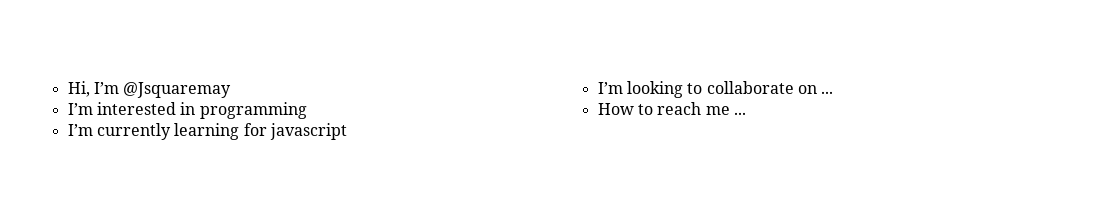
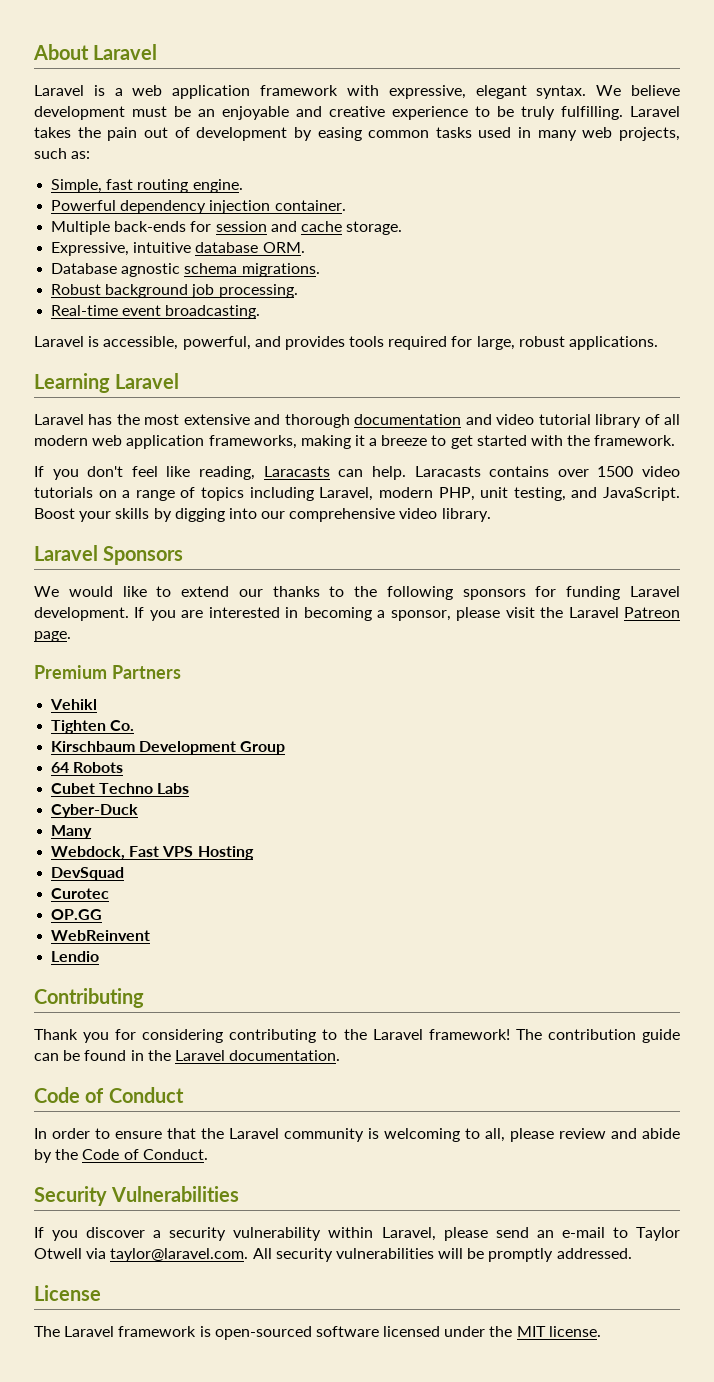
[67,81,232,98] [67,102,307,119] [67,123,347,140] [597,81,834,98] [597,102,746,115] Hi, I’m @Jsquaremay // I’m interested in programming // I’m currently learning for javascript // I’m looking to collaborate on ... // How to reach me ... -> [33,44,158,60] [34,85,681,99] [34,106,680,120] [34,127,680,141] [34,148,91,159] [51,179,243,193] [51,200,346,214] [51,221,403,235] [51,242,305,256] [51,263,320,277] [51,284,298,298] [51,305,261,319] [34,336,659,350] [34,373,180,393] [34,414,680,428] [34,435,676,449] [34,466,681,480] [34,487,681,501] [34,508,491,522] [34,545,184,565] [34,586,680,600] [34,607,680,621] [34,631,71,642] [34,665,181,679] [50,699,98,710] [51,720,135,734] [51,741,286,755] [51,762,124,773] [51,783,190,794] [51,804,139,818] [51,825,93,839] [51,846,254,860] [51,867,125,881] [51,888,110,899] [51,909,103,920] [51,930,151,941] [51,951,100,962] [34,988,144,1008] [34,1029,680,1043] [34,1050,341,1061] [34,1087,184,1103] [34,1128,680,1142] [34,1149,208,1163] [34,1186,240,1206] [34,1227,681,1241] [34,1248,632,1262] [34,1285,101,1301] [34,1326,601,1340] About Laravel // Laravel is a web application framework with expressive, elegant syntax. We believe development must be an enjoyable and creative experience to be truly fulfilling. Laravel takes the pain out of development by easing common tasks used in many web projects, such as: // Simple, fast routing engine. // Powerful dependency injection container. // Multiple back-ends for session and cache storage. // Expressive, intuitive database ORM. // Database agnostic schema migrations. // Robust background job processing. // Real-time event broadcasting. // Laravel is accessible, powerful, and provides tools required for large, robust applications. // Learning Laravel // Laravel has the most extensive and thorough documentation and video tutorial library of all modern web application frameworks, making it a breeze to get started with the framework. // If you don't feel like reading, Laracasts can help. Laracasts contains over 1500 video tutorials on a range of topics including Laravel, modern PHP, unit testing, and JavaScript. Boost your skills by digging into our comprehensive video library. // Laravel Sponsors // We would like to extend our thanks to the following sponsors for funding Laravel development. If you are interested in becoming a sponsor, please visit the Laravel Patreon page. // Premium Partners // Vehikl // Tighten Co. // Kirschbaum Development Group // 64 Robots // Cubet Techno Labs // Cyber-Duck // Many // Webdock, Fast VPS Hosting // DevSquad // Curotec // OP.GG // WebReinvent // Lendio // Contributing // Thank you for considering contributing to the Laravel framework! The contribution guide can be found in the Laravel documentation. // Code of Conduct // In order to ensure that the Laravel community is welcoming to all, please review and abide by the Code of Conduct. // Security Vulnerabilities // If you discover a security vulnerability within Laravel, please send an e-mail to Taylor Otwell via taylor@laravel.com. All security vulnerabilities will be promptly addressed. // License // The Laravel framework is open-sourced software licensed under the MIT license.

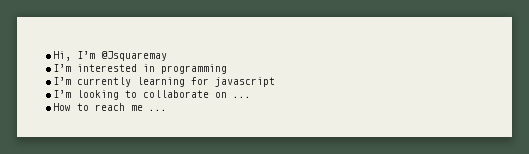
[33,44,158,60] [34,85,681,99] [34,106,680,120] [34,127,680,141] [34,148,91,159] [51,179,243,193] [51,200,346,214] [51,221,403,235] [51,242,305,256] [51,263,320,277] [51,284,298,298] [51,305,261,319] [34,336,659,350] [34,373,180,393] [34,414,680,428] [34,435,676,449] [34,466,681,480] [34,487,681,501] [34,508,491,522] [34,545,184,565] [34,586,680,600] [34,607,680,621] [34,631,71,642] [34,665,181,679] [50,699,98,710] [51,720,135,734] [51,741,286,755] [51,762,124,773] [51,783,190,794] [51,804,139,818] [51,825,93,839] [51,846,254,860] [51,867,125,881] [51,888,110,899] [51,909,103,920] [51,930,151,941] [51,951,100,962] [34,988,144,1008] [34,1029,680,1043] [34,1050,341,1061] [34,1087,184,1103] [34,1128,680,1142] [34,1149,208,1163] [34,1186,240,1206] [34,1227,681,1241] [34,1248,632,1262] [34,1285,101,1301] [34,1326,601,1340] About Laravel // Laravel is a web application framework with expressive, elegant syntax. We believe development must be an enjoyable and creative experience to be truly fulfilling. Laravel takes the pain out of development by easing common tasks used in many web projects, such as: // Simple, fast routing engine. // Powerful dependency injection container. // Multiple back-ends for session and cache storage. // Expressive, intuitive database ORM. // Database agnostic schema migrations. // Robust background job processing. // Real-time event broadcasting. // Laravel is accessible, powerful, and provides tools required for large, robust applications. // Learning Laravel // Laravel has the most extensive and thorough documentation and video tutorial library of all modern web application frameworks, making it a breeze to get started with the framework. // If you don't feel like reading, Laracasts can help. Laracasts contains over 1500 video tutorials on a range of topics including Laravel, modern PHP, unit testing, and JavaScript. Boost your skills by digging into our comprehensive video library. // Laravel Sponsors // We would like to extend our thanks to the following sponsors for funding Laravel development. If you are interested in becoming a sponsor, please visit the Laravel Patreon page. // Premium Partners // Vehikl // Tighten Co. // Kirschbaum Development Group // 64 Robots // Cubet Techno Labs // Cyber-Duck // Many // Webdock, Fast VPS Hosting // DevSquad // Curotec // OP.GG // WebReinvent // Lendio // Contributing // Thank you for considering contributing to the Laravel framework! The contribution guide can be found in the Laravel documentation. // Code of Conduct // In order to ensure that the Laravel community is welcoming to all, please review and abide by the Code of Conduct. // Security Vulnerabilities // If you discover a security vulnerability within Laravel, please send an e-mail to Taylor Otwell via taylor@laravel.com. All security vulnerabilities will be promptly addressed. // License // The Laravel framework is open-sourced software licensed under the MIT license. -> [53,51,168,61] [53,64,228,74] [53,77,276,87] [53,90,252,100] [53,103,168,111] Hi, I’m @Jsquaremay // I’m interested in programming // I’m currently learning for javascript // I’m looking to collaborate on ... // How to reach me ...

